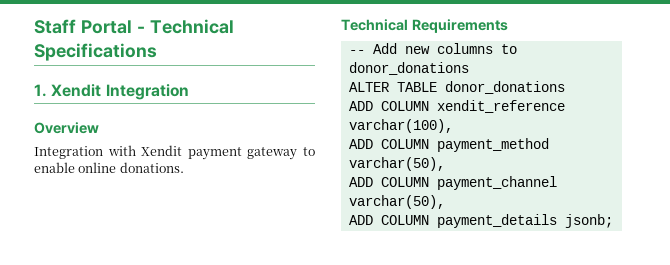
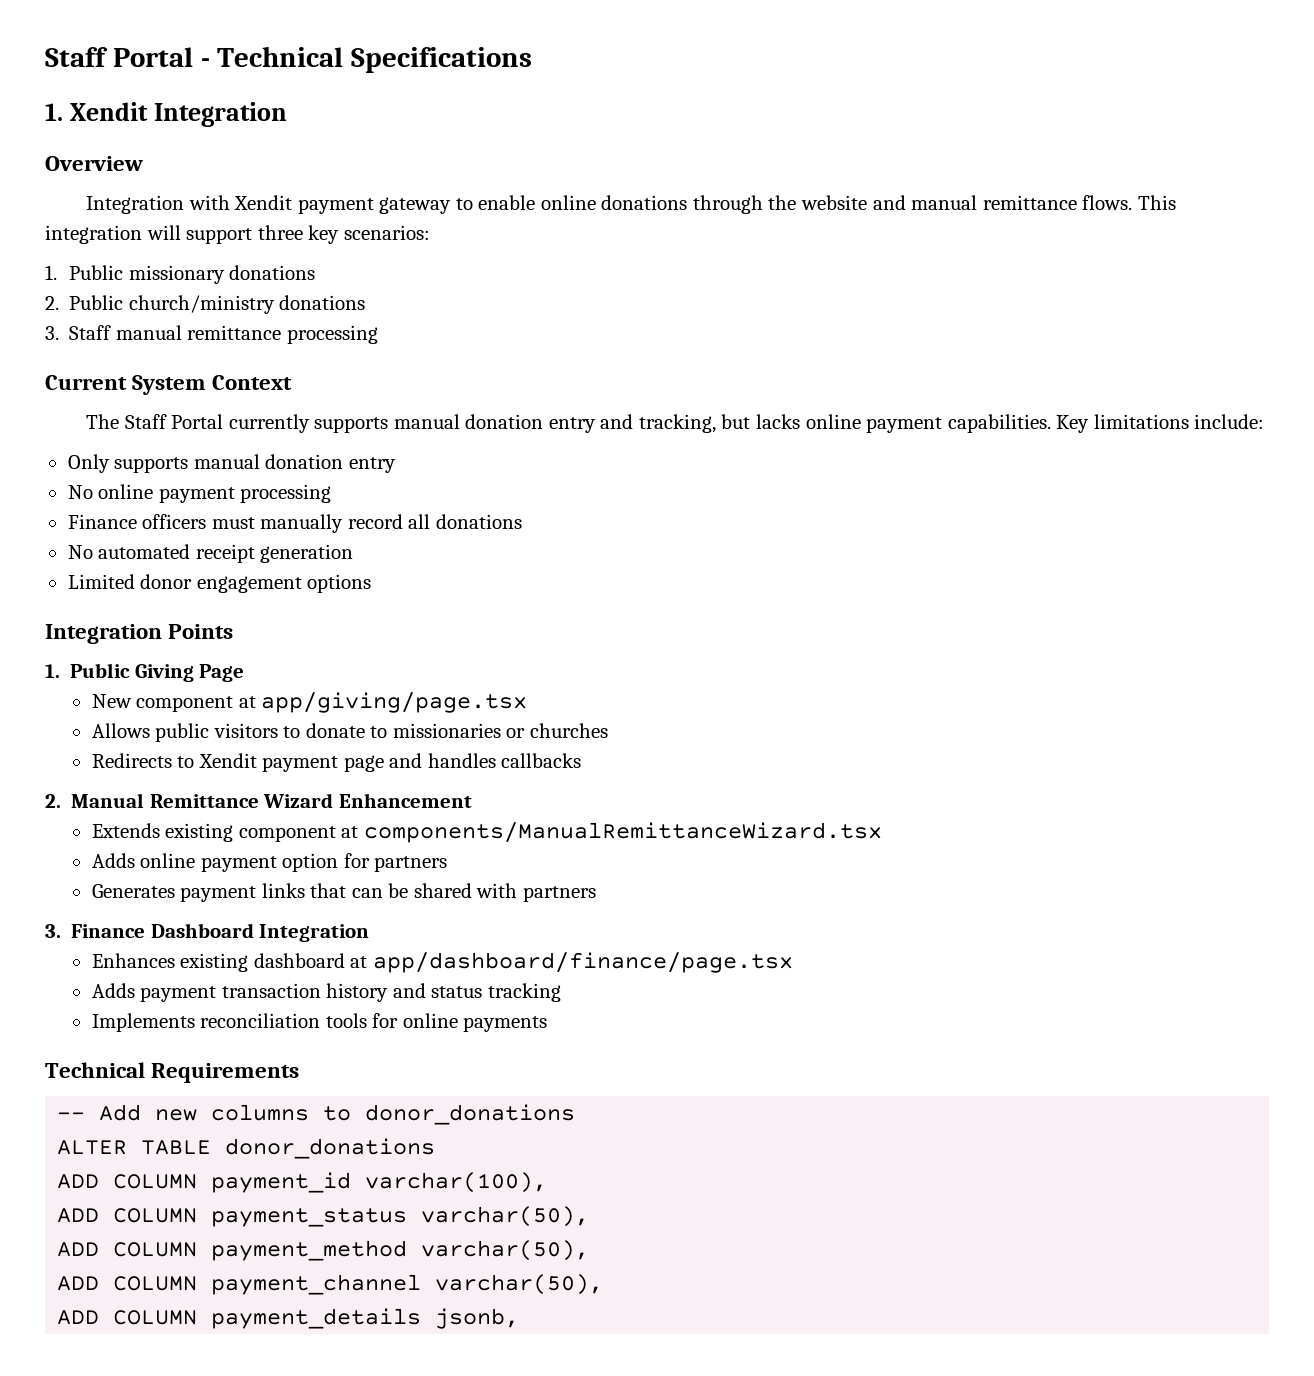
[119,162,184,173] donations. -> [601,195,1176,214] [45,225,430,244] [45,265,316,284] [45,295,366,314] [45,325,378,344] [45,375,293,395] [86,414,1265,433] [67,454,396,473] [67,484,332,503] [67,514,522,533] [67,544,354,563] [67,574,372,593] [45,624,234,644] [45,663,245,682] [91,692,528,713] [91,723,608,742] [91,753,582,772] [45,793,472,808] [91,822,882,843] [91,853,448,872] [91,883,596,902] [45,923,370,942] [91,952,793,973] [91,983,561,1002] [91,1013,548,1032] donations through the website and manual remittance flows. This integration will support three key scenarios: // 1. Public missionary donations // 2. Public church/ministry donations // 3. Staff manual remittance processing // Current System Context // The Staff Portal currently supports manual donation entry and tracking, but lacks online payment capabilities. Key limitations include: // Only supports manual donation entry // No online payment processing // Finance officers must manually record all donations // No automated receipt generation // Limited donor engagement options // Integration Points // 1. Public Giving Page // New component at app/giving/page.tsx // Allows public visitors to donate to missionaries or churches // Redirects to Xendit payment page and handles callbacks // 2. Manual Remittance Wizard Enhancement // Extends existing component at components/ManualRemittanceWizard.tsx // Adds online payment option for partners // Generates payment links that can be shared with partners // 3. Finance Dashboard Integration // Enhances existing dashboard at app/dashboard/finance/page.tsx // Adds payment transaction history and status tracking // Implements reconciliation tools for online payments
[436,100,565,113] xendit_reference -> [211,1172,352,1193] payment_id
(453, 126) none -> [57,1206,590,1227] // ADD COLUMN payment_status varchar(50),
[564,214,613,228] jsonb; -> [435,1308,520,1329] jsonb,

